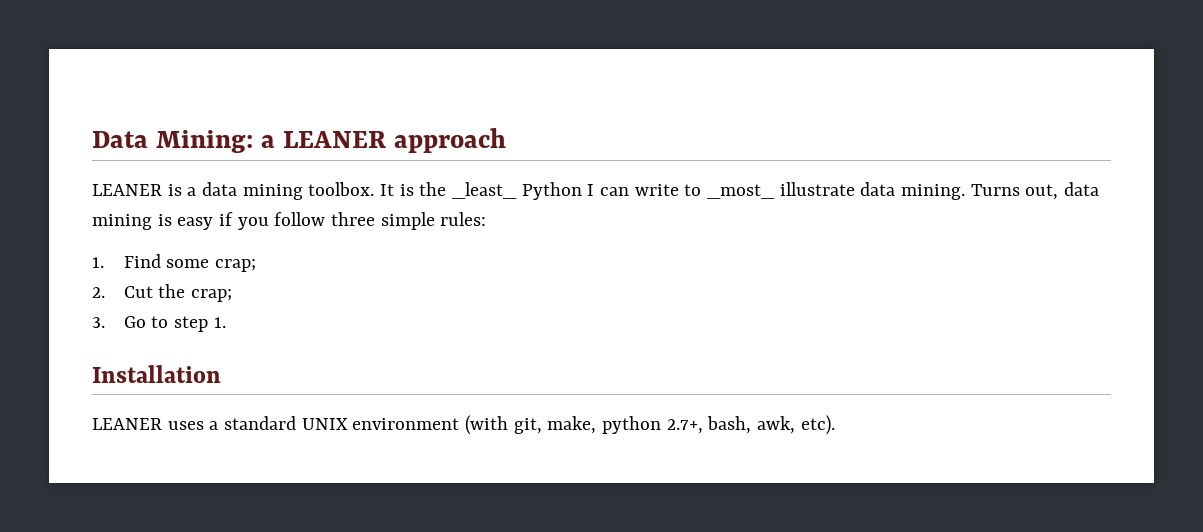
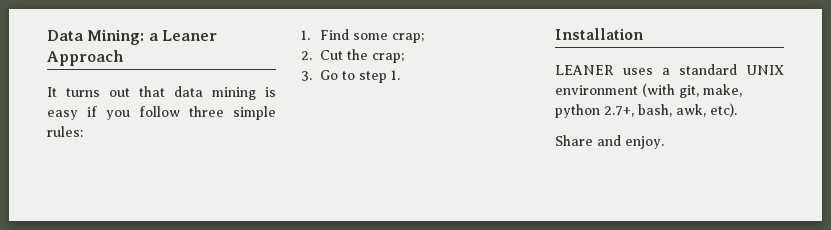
[282,128,506,153] [92,182,1059,200] LEANER approach // LEANER is a data mining toolbox. It is the _least_ Python I can write to _most_ illustrate data mining. Turns out, -> [161,30,217,41] [47,50,123,66] [47,86,165,97] Leaner Approach // It turns out that
(835, 425) none -> [555,135,664,149] // Share and enjoy.

